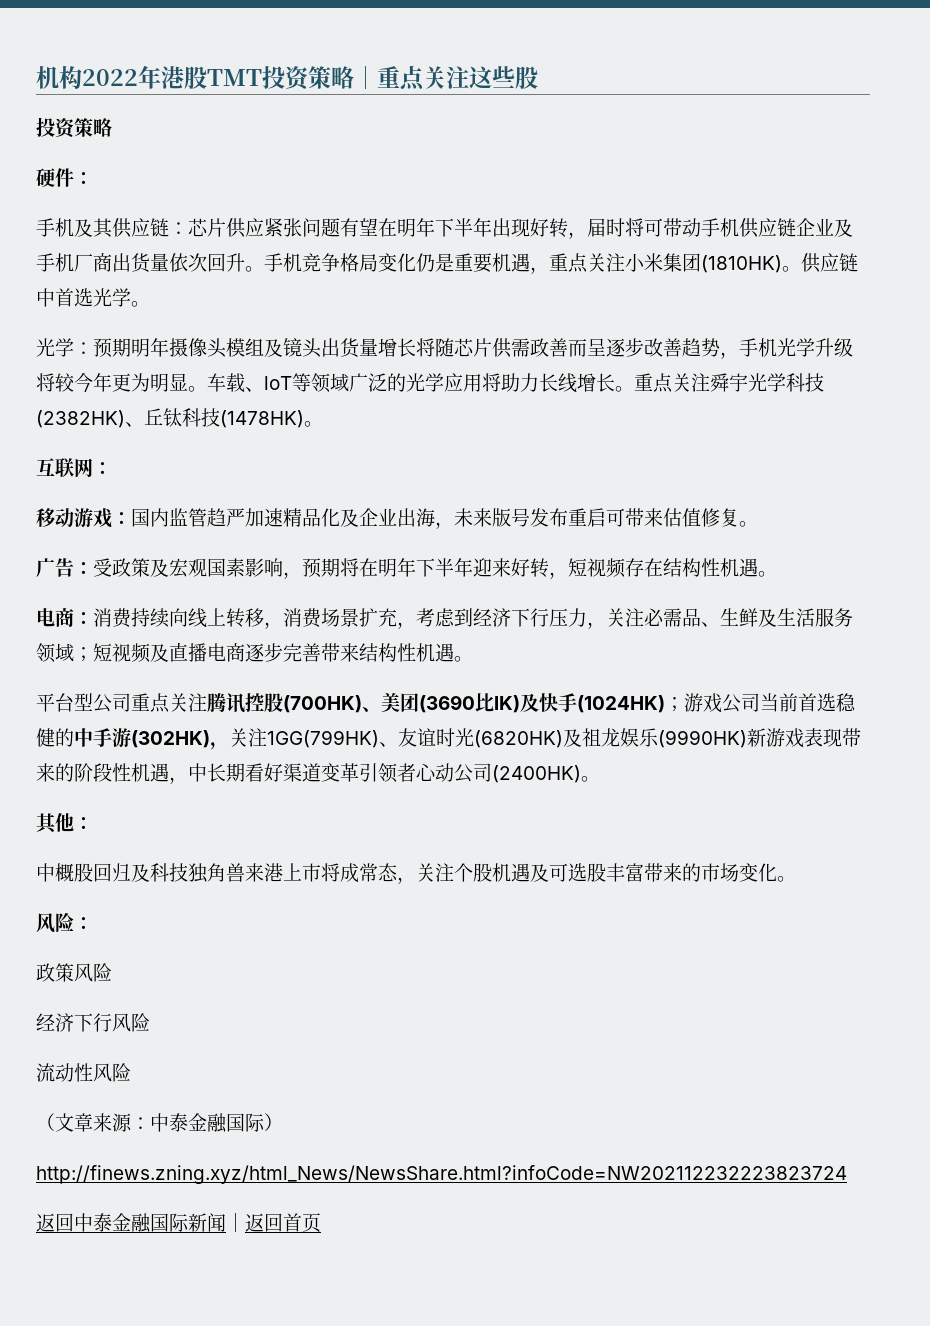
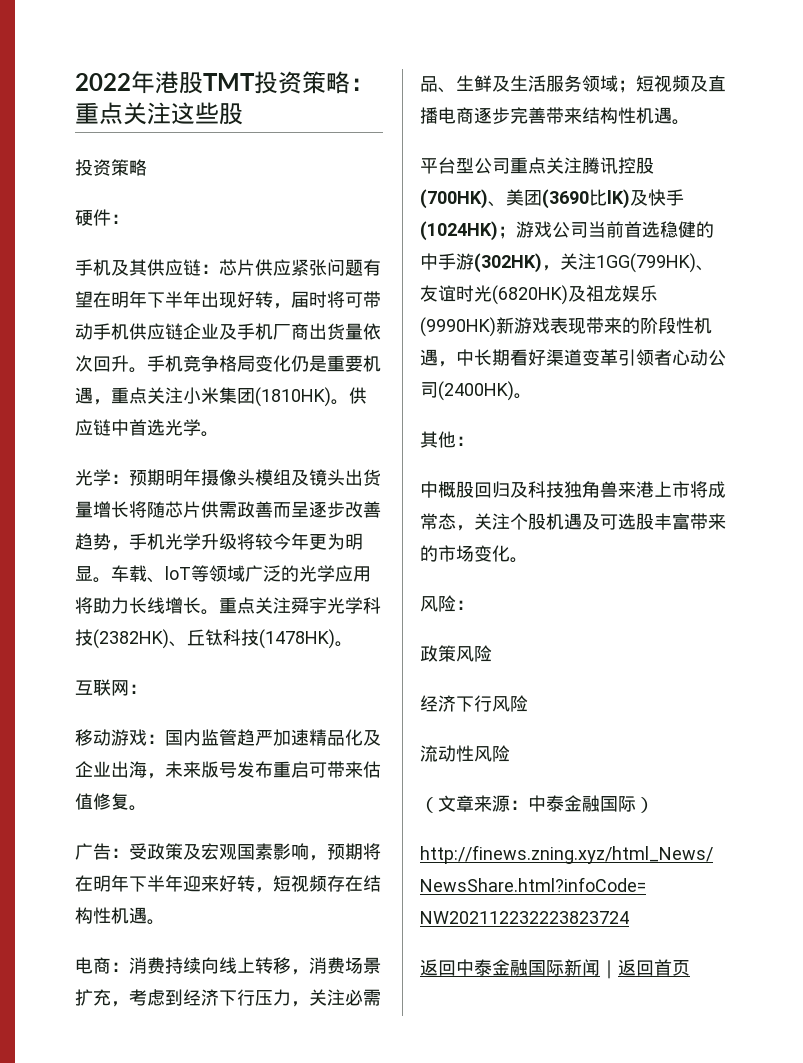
[36,66,82,89] 机构 -> (75, 82) none
[354,66,377,89] ｜ -> [350,78,374,91] ：

